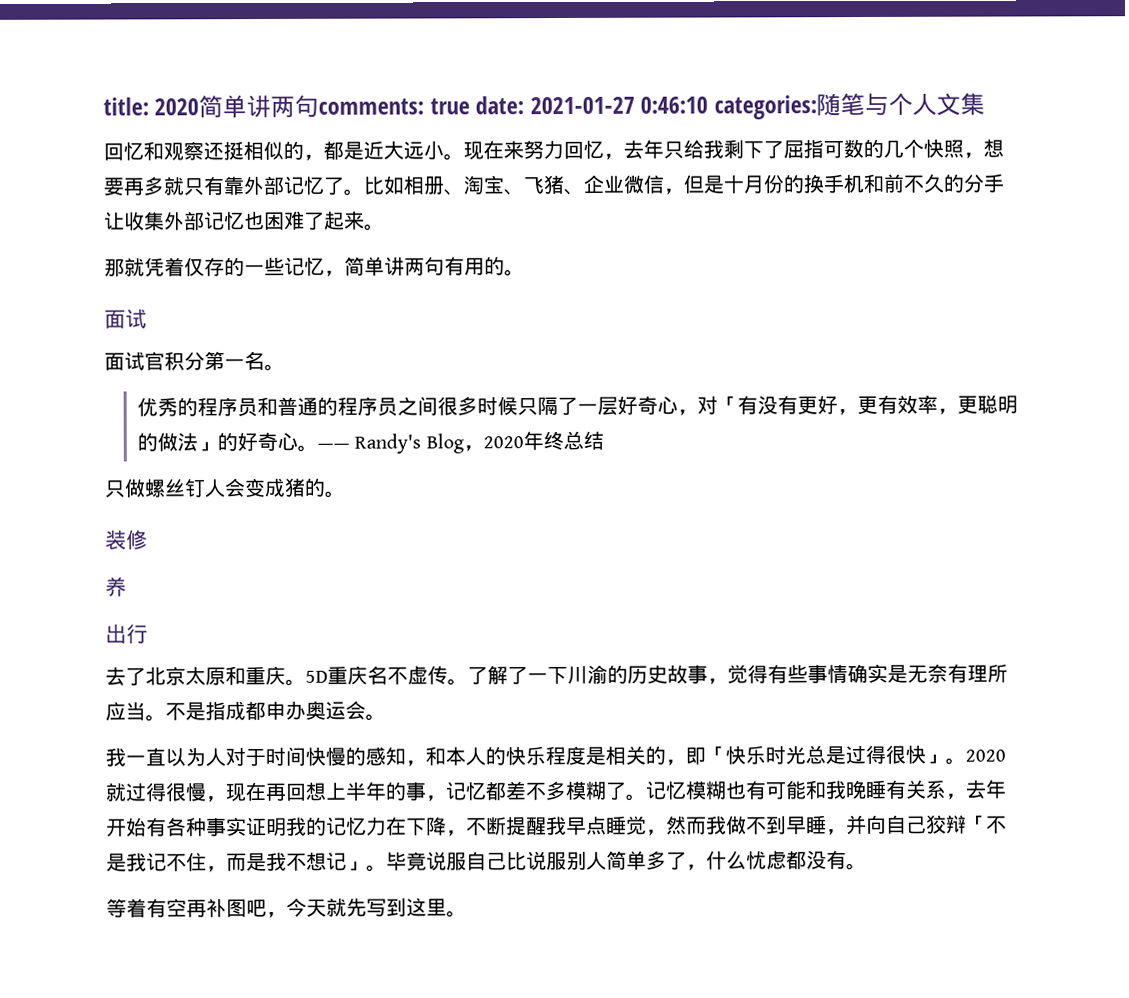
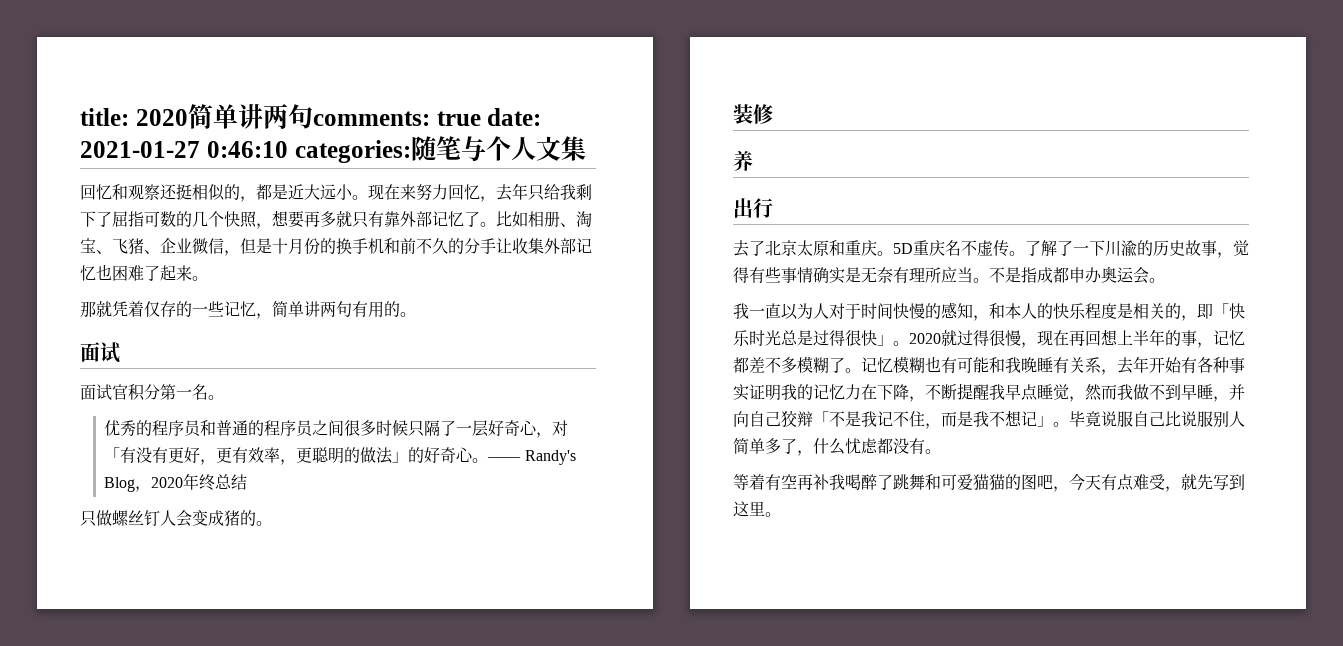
[226,897,327,918] 图吧，今天 -> [829,473,1181,492] 我喝醉了跳舞和可爱猫猫的图吧，今天有点难受，

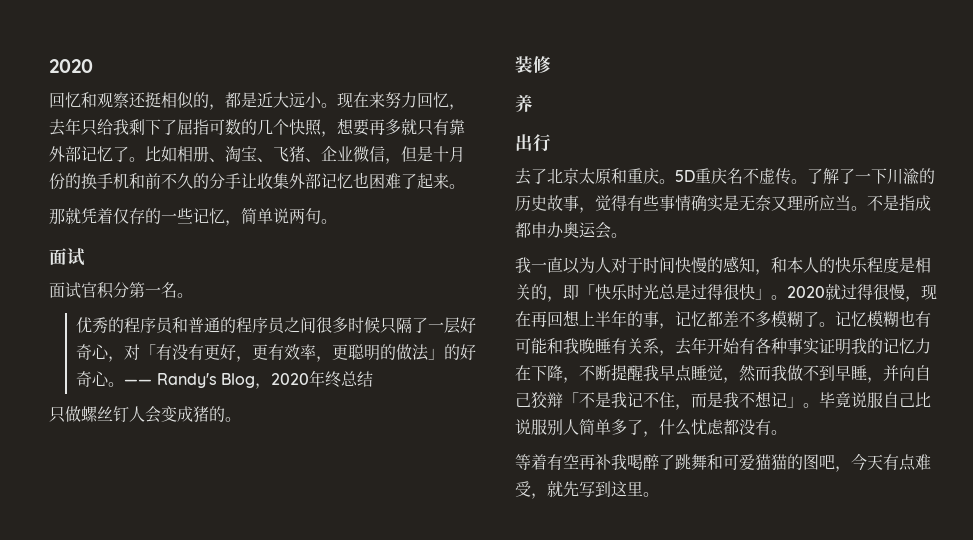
[80,104,542,129] [80,136,586,163] title: 2020简单讲两句comments: true date: 2021-01-27 0:46:10 categories:随笔与个人文集 -> [49,59,93,73] 2020
[304,301,400,318] 讲两句有用的 -> [273,208,321,224] 说两句
[893,267,909,283] 有 -> [771,196,787,211] 又

